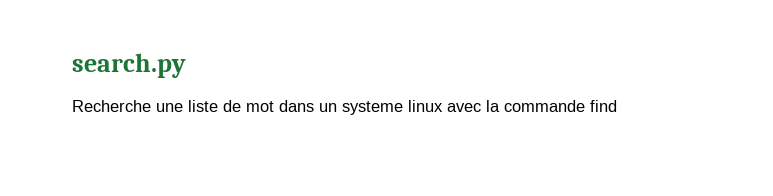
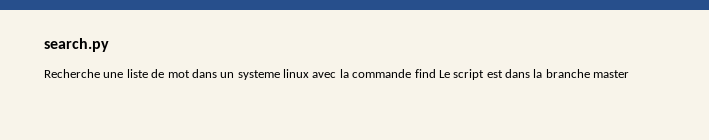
(617, 106) none -> [438,69,630,80] Le script est dans la branche master

